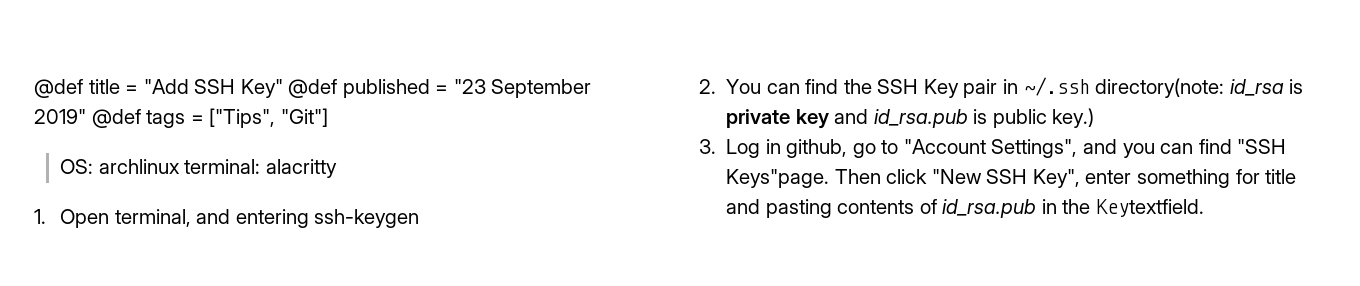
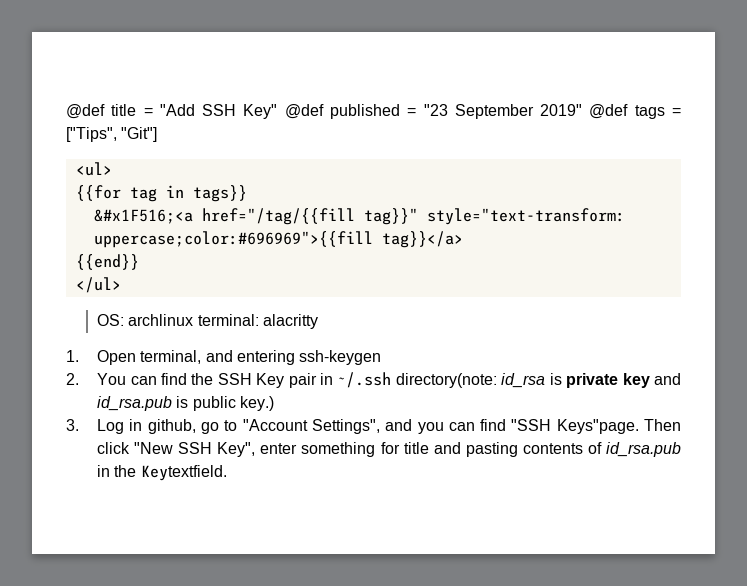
(328, 117) none -> [75,162,112,176] [75,185,247,202] [93,208,625,225] [93,231,463,248] [75,254,139,270] [75,277,121,293] // <ul> // {{for tag in tags}} // &#x1F516;<a href="/tag/{{fill tag}}" style="text-transform: uppercase;color:#696969">{{fill tag}}</a> // {{end}} // </ul>

